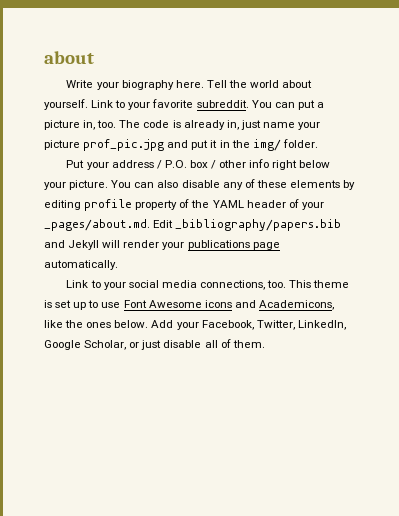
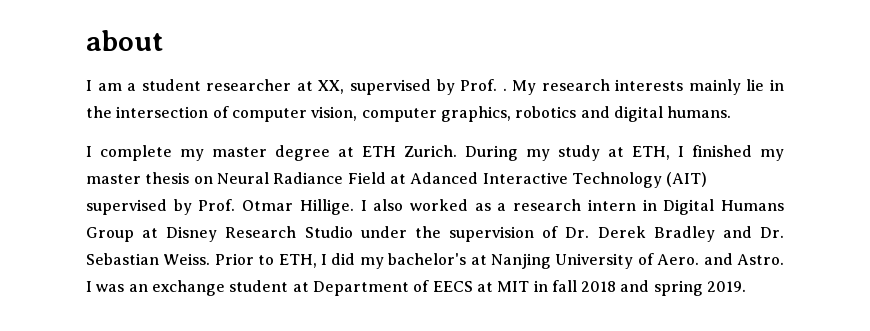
[66,80,313,90] [44,99,324,110] [44,120,321,130] [44,139,318,151] [66,159,331,170] [44,179,356,190] [44,199,324,211] [44,219,342,231] [44,240,280,250] [44,260,118,270] [66,280,350,290] [44,300,334,310] [44,320,346,330] [44,339,265,350] Write your biography here. Tell the world about yourself. Link to your favorite subreddit. You can put a picture in, too. The code is already in, just name your picture prof_pic.jpg and put it in the img/ folder. // Put your address / P.O. box / other info right below your picture. You can also disable any of these elements by editing profile property of the YAML header of your _pages/about.md. Edit _bibliography/papers.bib and Jekyll will render your publications page automatically. // Link to your social media connections, too. This theme is set up to use Font Awesome icons and Academicons, like the ones below. Add your Facebook, Twitter, LinkedIn, Google Scholar, or just disable all of them. -> [86,79,784,95] [86,106,732,122] [86,145,784,161] [86,172,708,188] [86,199,784,215] [86,226,784,242] [86,253,784,269] [86,280,747,296] I am a student researcher at XX, supervised by Prof. . My research interests mainly lie in the intersection of computer vision, computer graphics, robotics and digital humans. // I complete my master degree at ETH Zurich. During my study at ETH, I finished my master thesis on Neural Radiance Field at Adanced Interactive Technology (AIT) supervised by Prof. Otmar Hillige. I also worked as a research intern in Digital Humans Group at Disney Research Studio under the supervision of Dr. Derek Bradley and Dr. Sebastian Weiss. Prior to ETH, I did my bachelor's at Nanjing University of Aero. and Astro. I was an exchange student at Department of EECS at MIT in fall 2018 and spring 2019.

